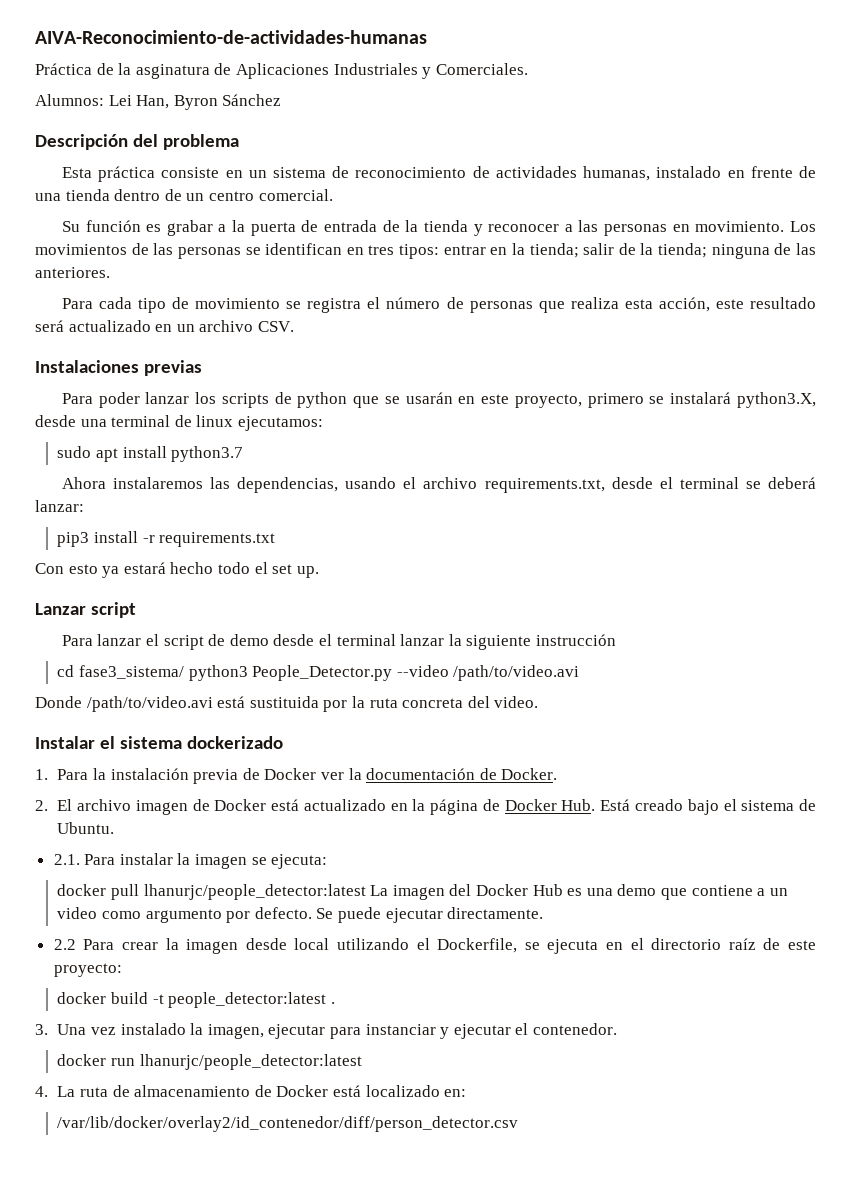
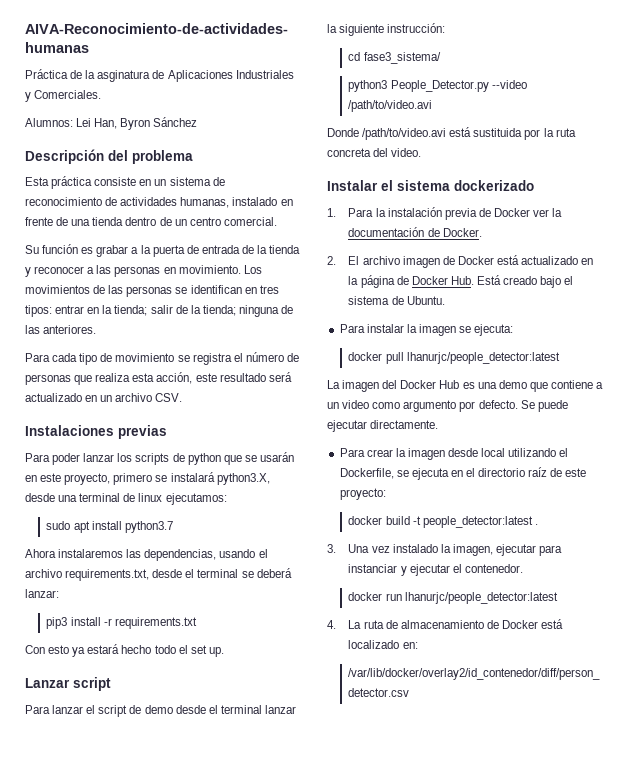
[535,634,616,646] instrucción -> [387,23,446,33] instrucción:
(185, 672) none -> (441, 58) //
[53,854,80,865] 2.1. -> (445, 300) none
(366, 892) none -> (560, 358) //
[53,939,76,950] 2.2 -> (439, 424) none

